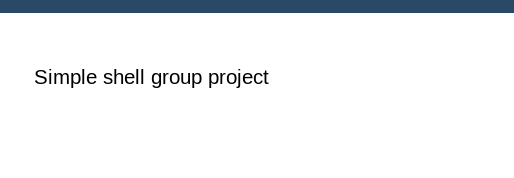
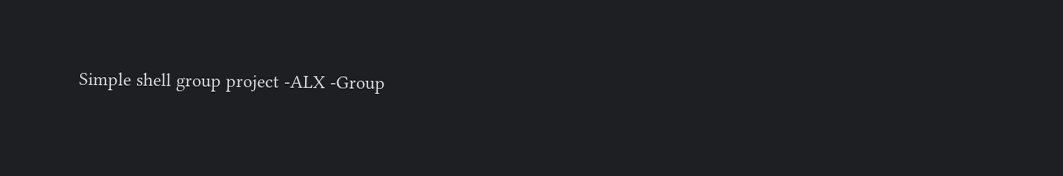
(269, 78) none -> [283,75,386,95] -ALX -Group

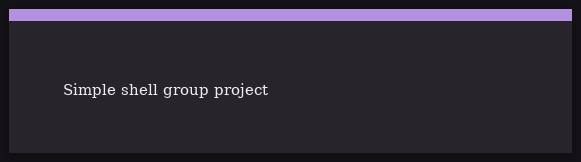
[283,75,386,95] -ALX -Group -> (268, 90) none

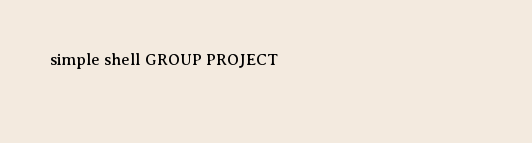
[63,83,268,98] Simple shell group project -> [50,53,278,69] simple shell GROUP PROJECT

